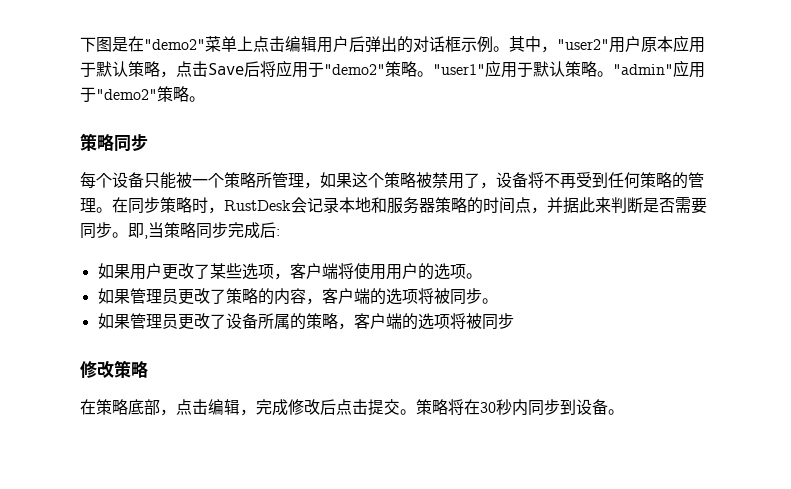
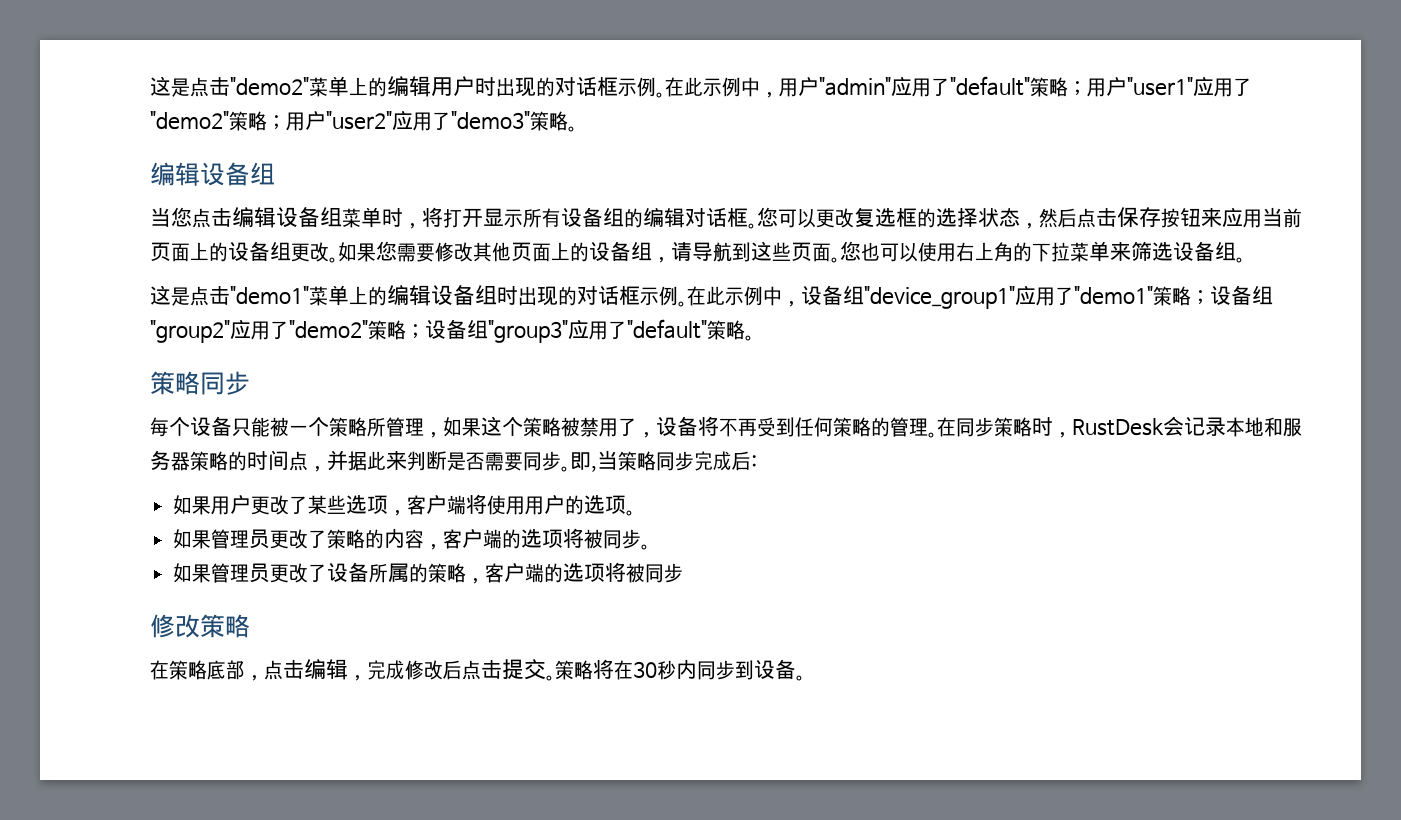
[80,36,144,52] 下图是在 -> [150,76,230,97] 这是点击
[253,36,285,52] 点击 -> [368,77,387,97] 的
[349,35,705,53] [80,60,705,78] [80,87,157,102] 后弹出的对话框示例。其中，"user2"用户原本应用于默认策略，点击Save后将应用于"demo2"策略。"user1"应用于默认策略。"admin"应用于"demo2" -> [475,76,1252,98] [150,110,577,132] [150,162,275,186] [150,207,1302,229] [150,241,1245,263] [150,285,1273,309] [150,319,707,343] 时出现的对话框示例。在此示例中，用户"admin"应用了"default"策略；用户"user1"应用了"demo2"策略；用户"user2"应用了"demo3"策略。 // 编辑设备组 // 当您点击编辑设备组菜单时，将打开显示所有设备组的编辑对话框。您可以更改复选框的选择状态，然后点击保存按钮来应用当前页面上的设备组更改。如果您需要修改其他页面上的设备组，请导航到这些页面。您也可以使用右上角的下拉菜单来筛选设备组。 // 这是点击"demo1"菜单上的编辑设备组时出现的对话框示例。在此示例中，设备组"device_group1"应用了"demo1"策略；设备组"group2"应用了"demo2"策略；设备组"group3"应用了"default"

